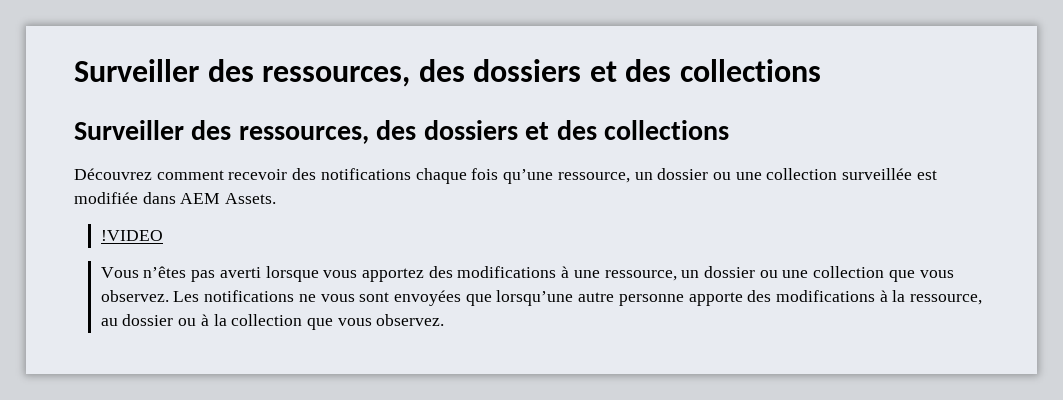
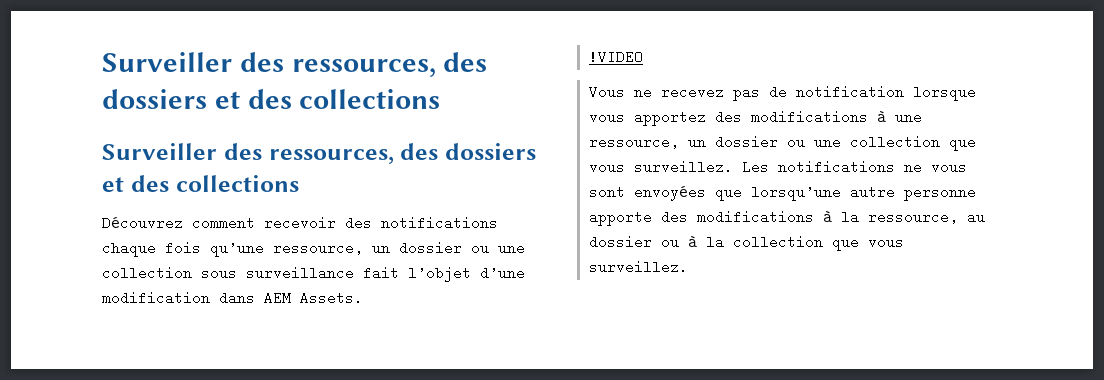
[842,168,937,180] [74,192,138,204] surveillée est modifiée -> [201,266,525,282] [102,291,210,305] sous surveillance fait l’objet d’une modification
[143,266,261,282] n’êtes pas averti -> [634,85,905,101] ne recevez pas de notification
[100,290,169,302] observez. -> [634,160,734,174] surveillez.
[376,314,445,326] observez. -> [589,260,689,274] surveillez.

